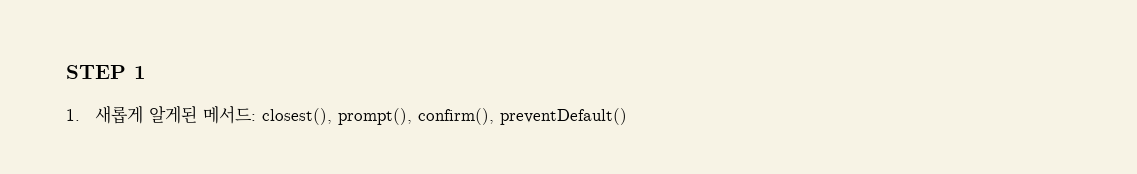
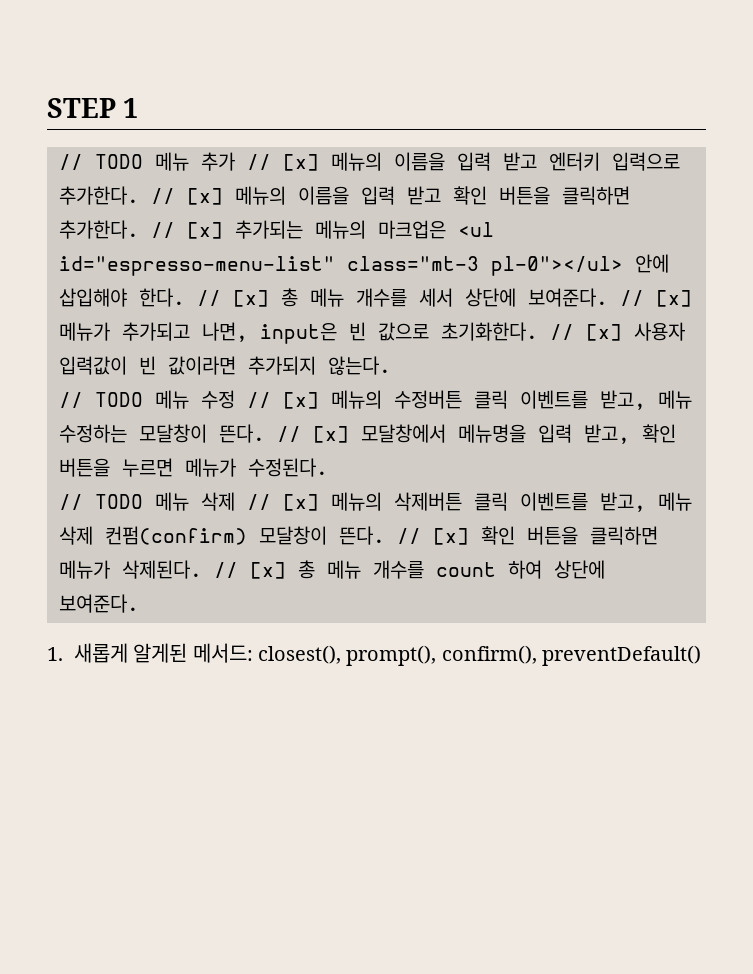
(146, 72) none -> [59,152,680,171] [59,186,630,205] [59,220,494,239] [59,254,669,276] [59,288,692,307] [59,322,685,344] [59,356,391,375] [59,390,692,410] [59,424,676,444] [59,458,328,477] [59,492,692,512] [59,526,658,545] [59,560,605,579] [59,594,139,613] // // TODO 메뉴 추가 // [x] 메뉴의 이름을 입력 받고 엔터키 입력으로 추가한다. // [x] 메뉴의 이름을 입력 받고 확인 버튼을 클릭하면 추가한다. // [x] 추가되는 메뉴의 마크업은 <ul id="espresso-menu-list" class="mt-3 pl-0"></ul> 안에 삽입해야 한다. // [x] 총 메뉴 개수를 세서 상단에 보여준다. // [x] 메뉴가 추가되고 나면, input은 빈 값으로 초기화한다. // [x] 사용자 입력값이 빈 값이라면 추가되지 않는다. // // TODO 메뉴 수정 // [x] 메뉴의 수정버튼 클릭 이벤트를 받고, 메뉴 수정하는 모달창이 뜬다. // [x] 모달창에서 메뉴명을 입력 받고, 확인 버튼을 누르면 메뉴가 수정된다. // // TODO 메뉴 삭제 // [x] 메뉴의 삭제버튼 클릭 이벤트를 받고, 메뉴 삭제 컨펌(confirm) 모달창이 뜬다. // [x] 확인 버튼을 클릭하면 메뉴가 삭제된다. // [x] 총 메뉴 개수를 count 하여 상단에 보여준다.

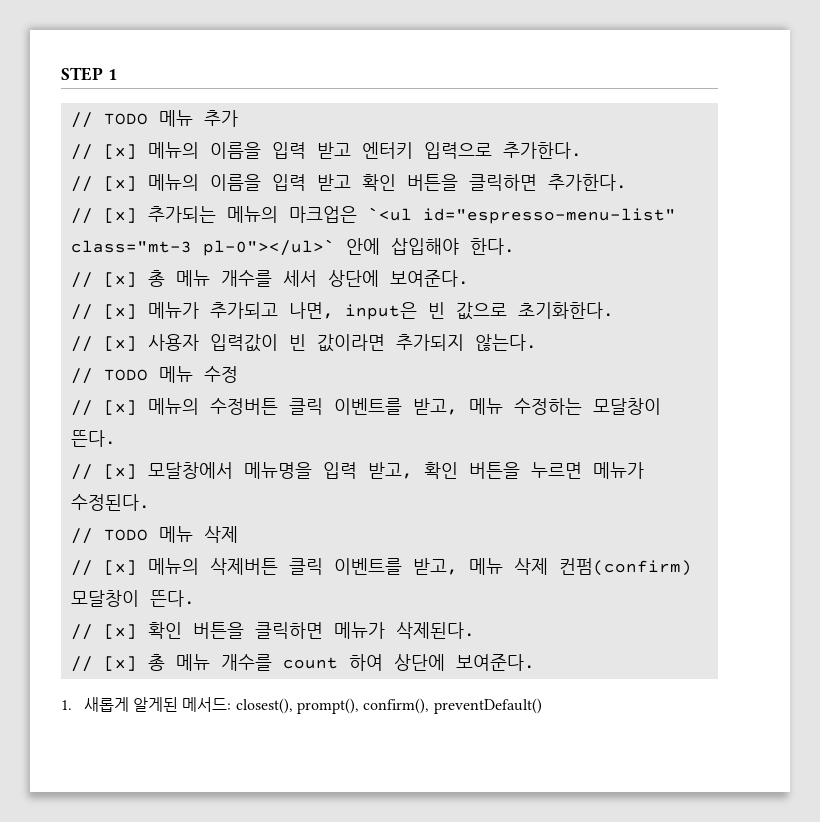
(235, 161) none -> (238, 118) //
(139, 195) none -> (582, 150) //
(139, 229) none -> (627, 182) //
[458,222,494,237] <ul -> [367,207,412,221] `<ul
[491,256,623,276] pl-0"></ul> -> [202,239,335,256] pl-0"></ul>`
(185, 297) none -> (515, 246) //
(608, 297) none -> (469, 278) //
(538, 331) none -> (614, 310) //
(235, 399) none -> (238, 374) //
(265, 433) none -> (116, 438) //
(235, 501) none -> (238, 534) //
(385, 535) none -> (195, 598) //
(202, 569) none -> (475, 630) //

